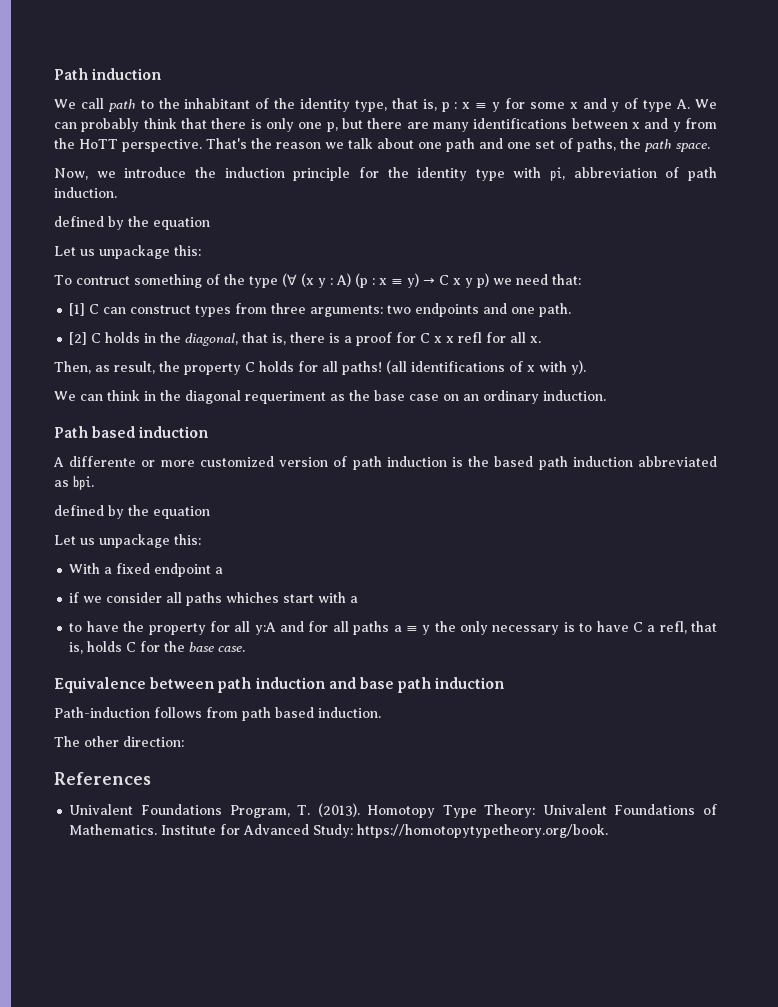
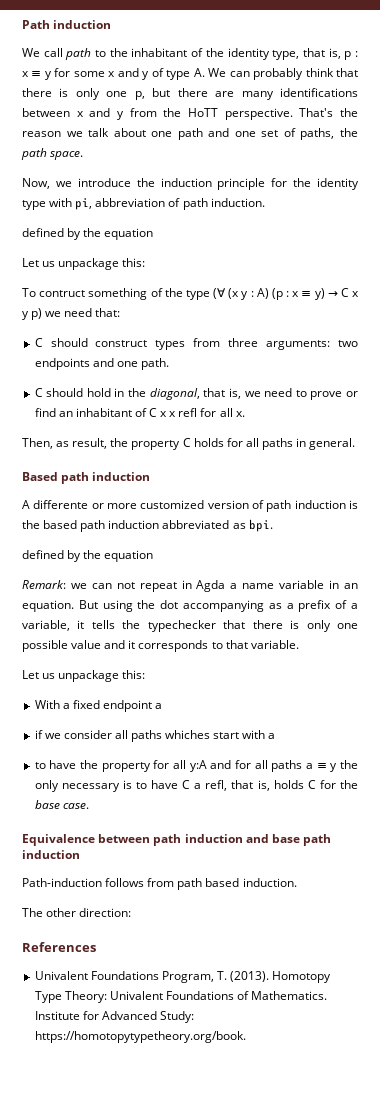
[69,303,127,316] [1] C can -> [34,338,88,347] C should
[69,332,141,345] [2] C holds -> [34,388,111,397] C should hold
[290,332,417,346] there is a proof for -> [244,388,359,400] [34,408,147,417] we need to prove or find an inhabitant of
[342,360,586,375] [54,390,606,404] [54,426,136,438] paths! (all identifications of x with y). // We can think in the diagonal requeriment as the base case on an ordinary induction. // Path based -> [261,438,356,450] [22,472,90,484] paths in general. // Based path
(210, 512) none -> [22,580,358,592] [22,600,359,612] [22,620,359,632] [22,640,299,652] // Remark: we can not repeat in Agda a name variable in an equation. But using the dot accompanying as a prefix of a variable, it tells the typechecker that there is only one possible value and it corresponds to that variable.

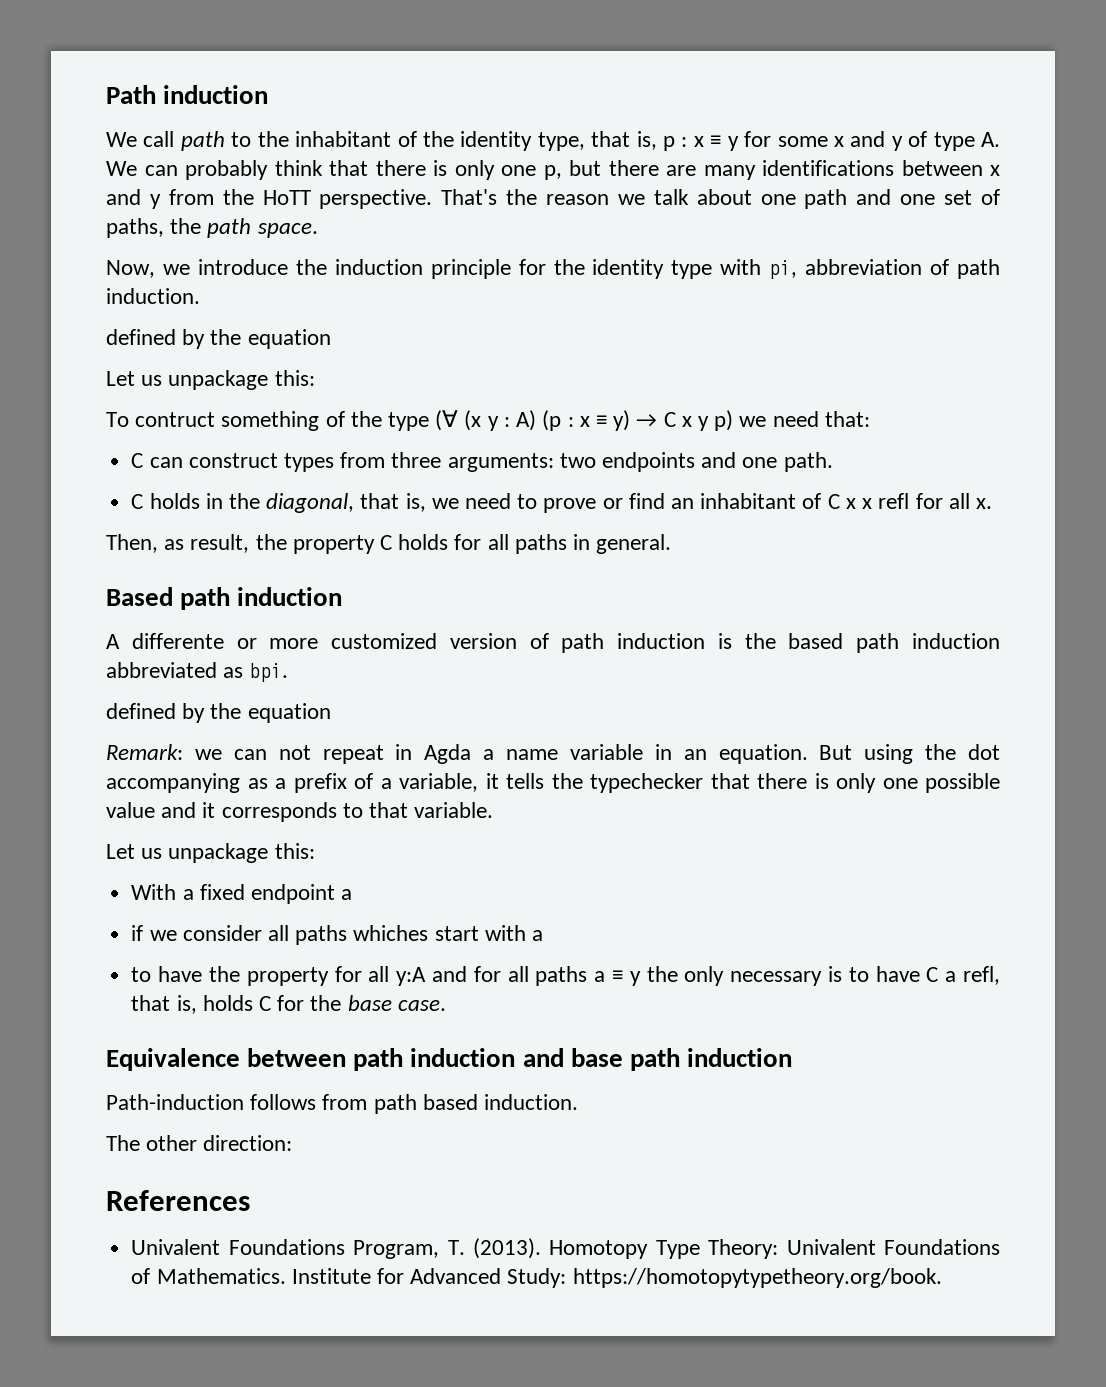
[50,338,88,347] should -> [149,457,183,468] can
[46,388,111,397] should hold -> [149,493,200,509] holds

